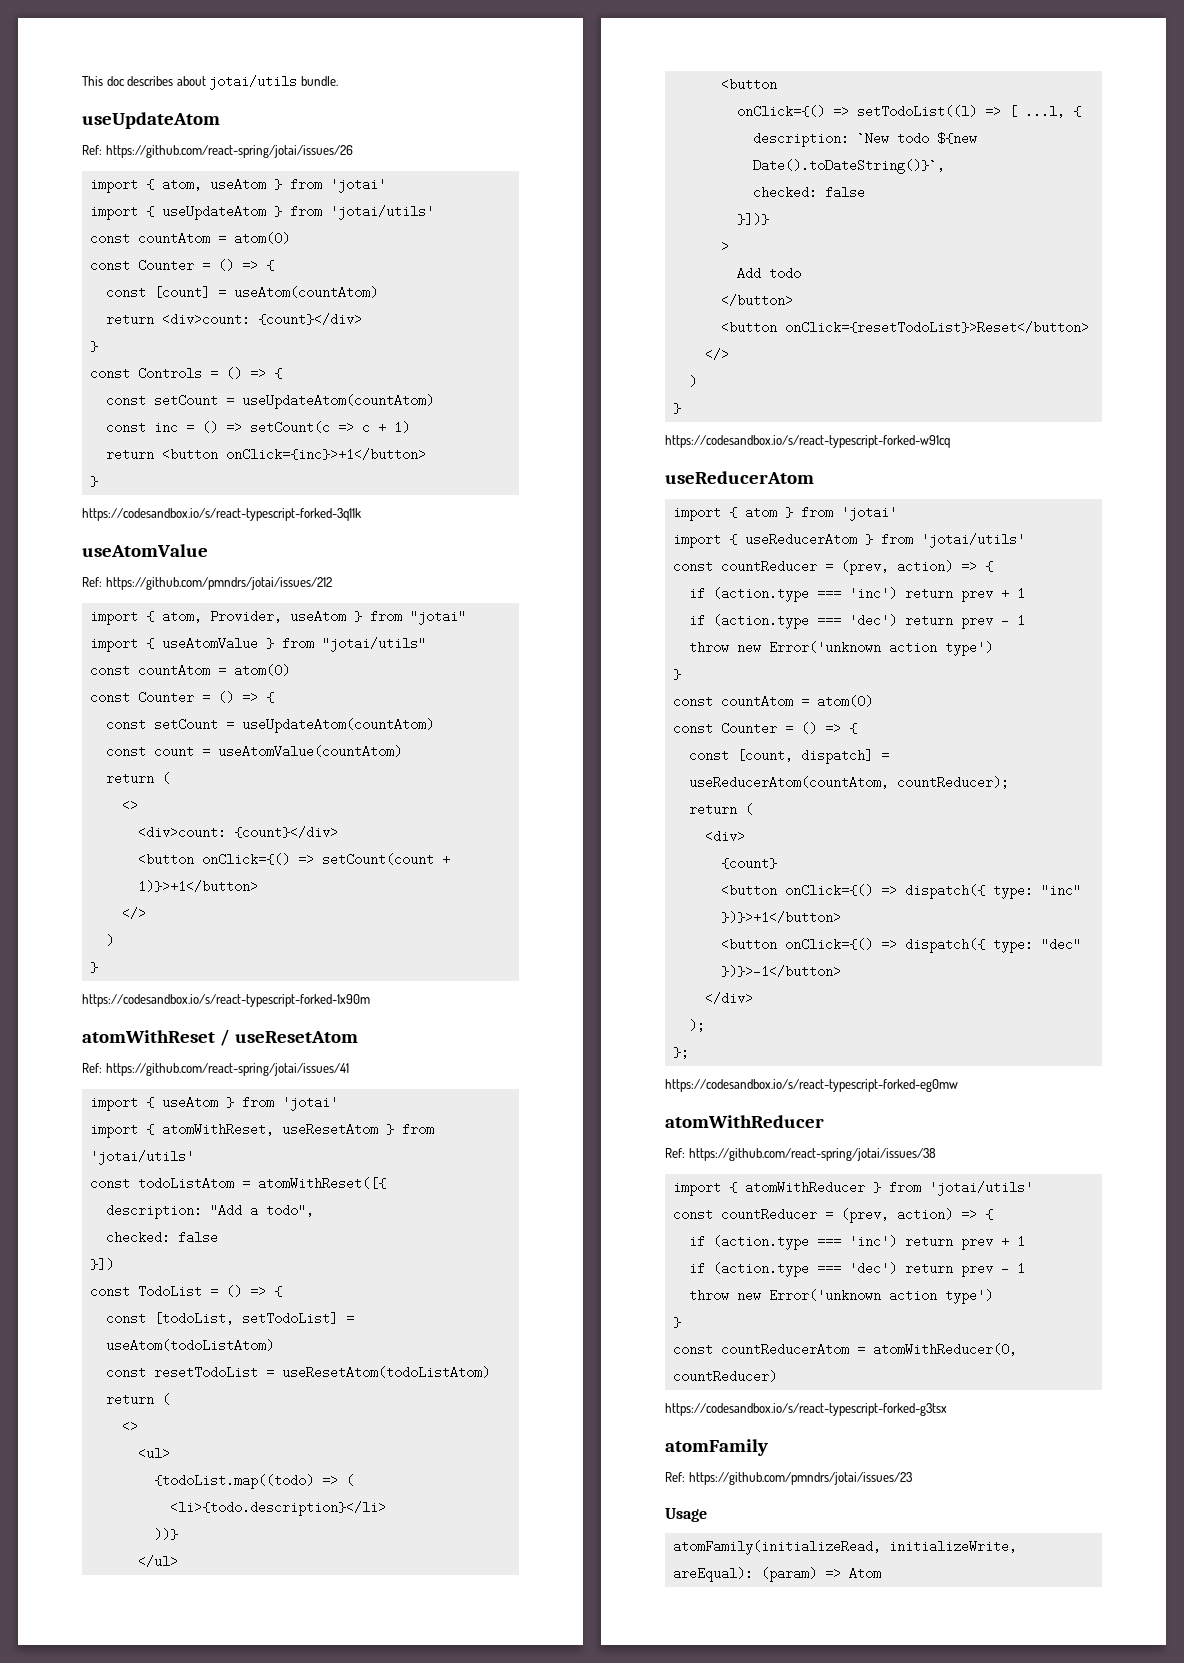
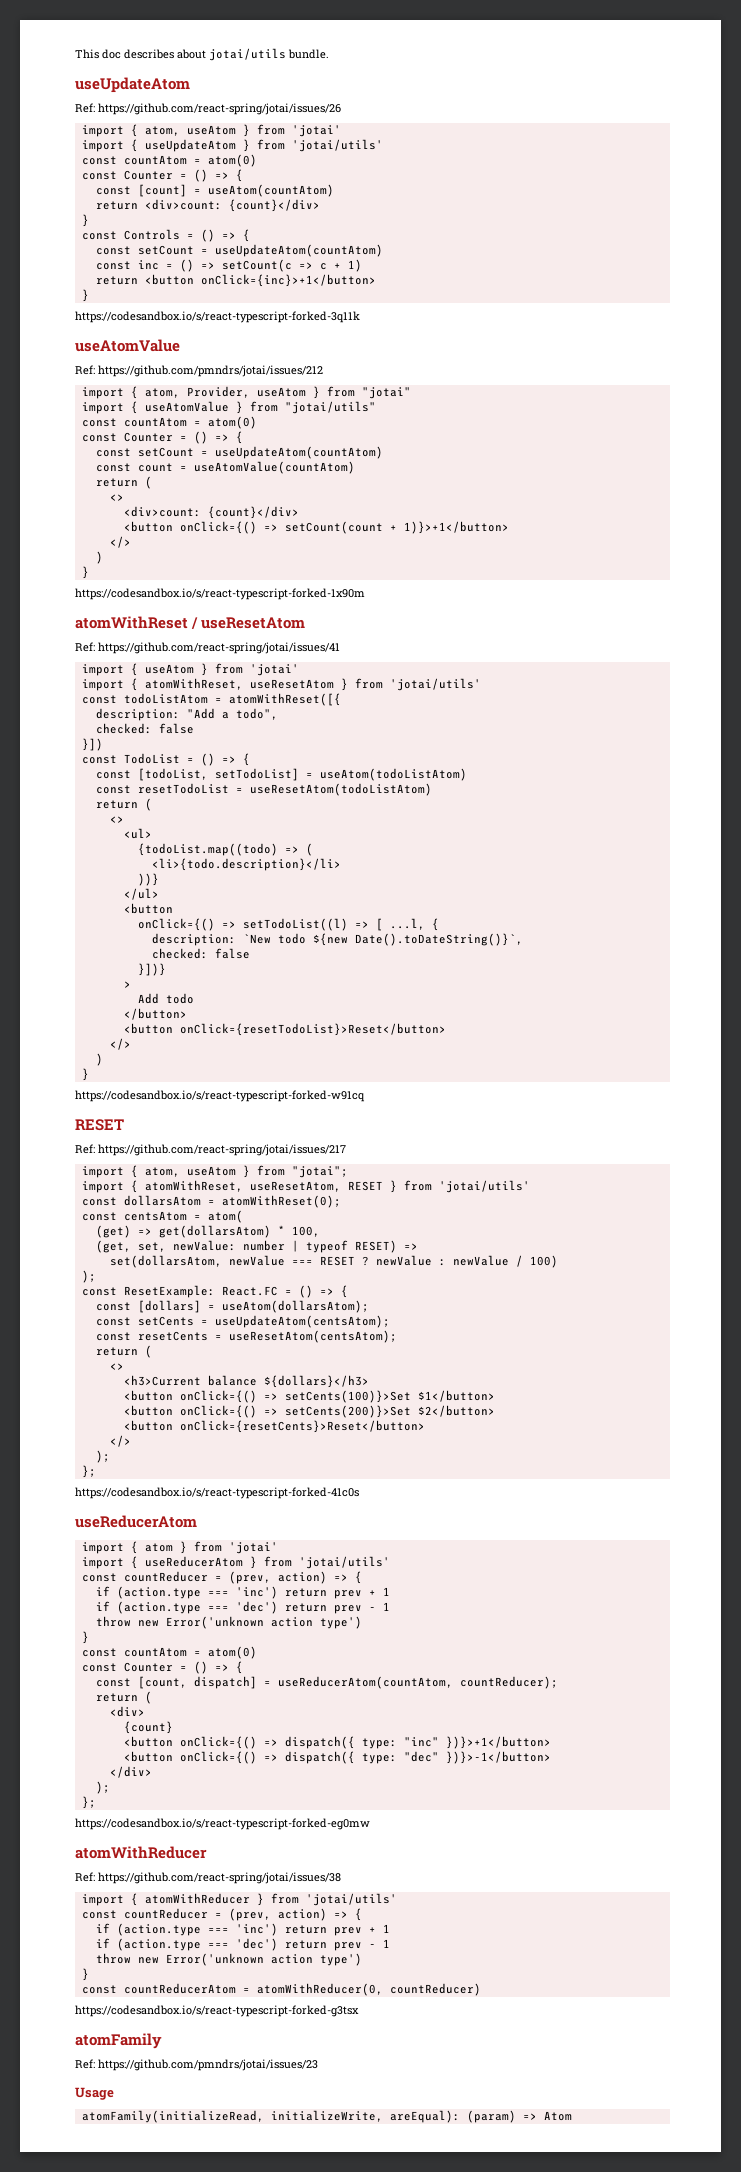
(950, 441) none -> [75,1119,124,1131] [75,1144,346,1156] [81,1165,348,1178] [81,1180,530,1193] [81,1195,341,1208] [81,1210,243,1223] [95,1225,320,1238] [95,1240,418,1253] [109,1255,558,1268] [81,1270,96,1283] [81,1285,348,1298] [95,1300,369,1313] [95,1315,390,1328] [95,1330,397,1343] [95,1345,152,1358] [109,1363,124,1370] [123,1375,369,1388] [123,1390,495,1403] [123,1405,495,1418] [123,1420,425,1433] [109,1435,131,1447] [95,1450,110,1463] [81,1465,96,1478] [75,1487,359,1499] // RESET // Ref: https://github.com/react-spring/jotai/issues/217 // import { atom, useAtom } from "jotai"; // import { atomWithReset, useResetAtom, RESET } from 'jotai/utils' // const dollarsAtom = atomWithReset(0); // const centsAtom = atom( // (get) => get(dollarsAtom) * 100, // (get, set, newValue: number | typeof RESET) => // set(dollarsAtom, newValue === RESET ? newValue : newValue / 100) // ); // const ResetExample: React.FC = () => { // const [dollars] = useAtom(dollarsAtom); // const setCents = useUpdateAtom(centsAtom); // const resetCents = useResetAtom(centsAtom); // return ( // <> // <h3>Current balance ${dollars}</h3> // <button onClick={() => setCents(100)}>Set $1</button> // <button onClick={() => setCents(200)}>Set $2</button> // <button onClick={resetCents}>Reset</button> // </> // ); // }; // https://codesandbox.io/s/react-typescript-forked-41c0s

